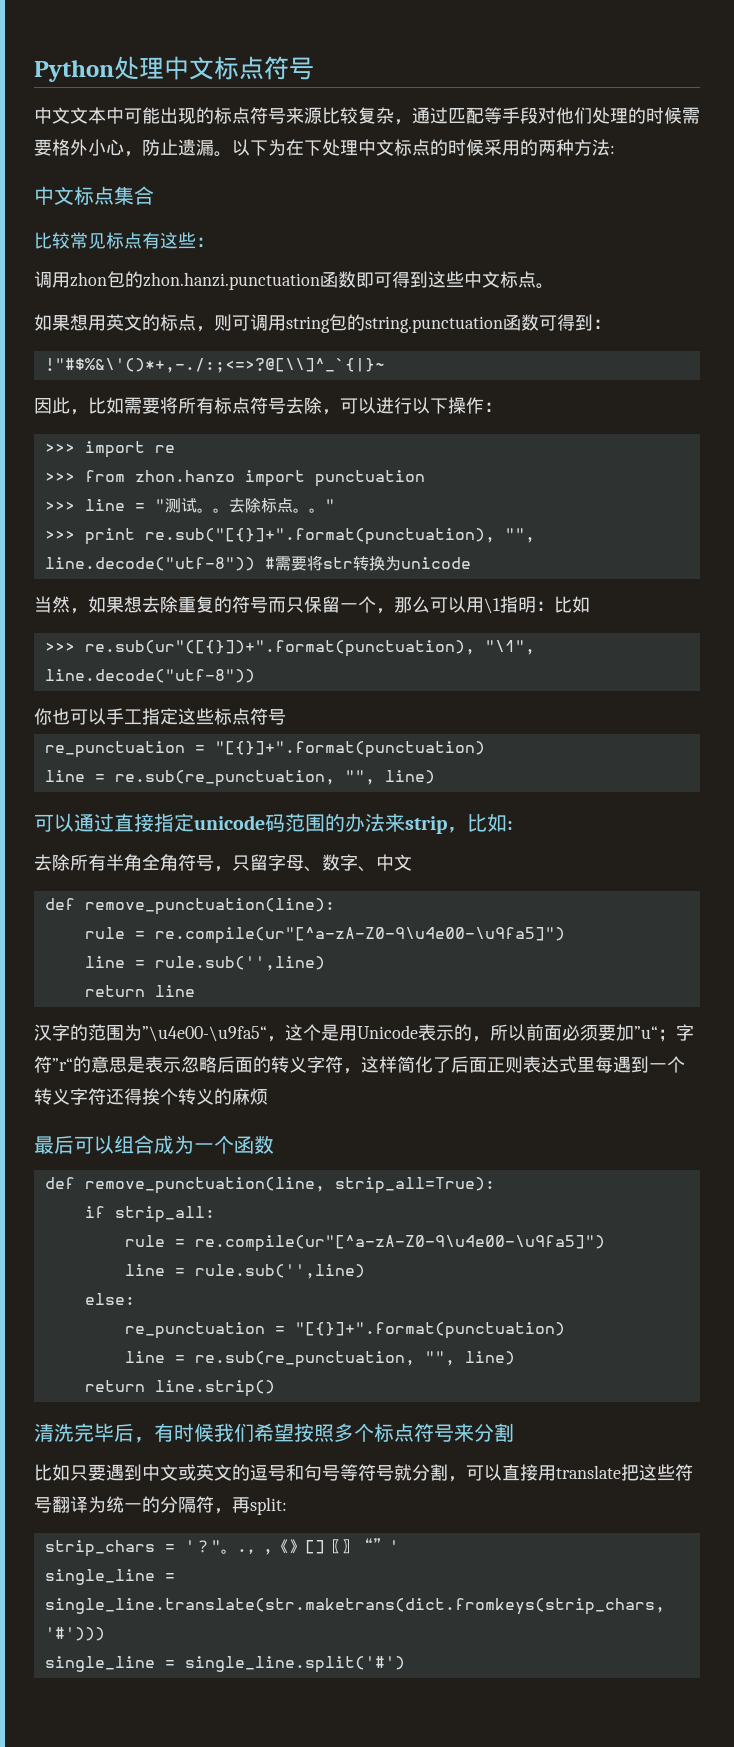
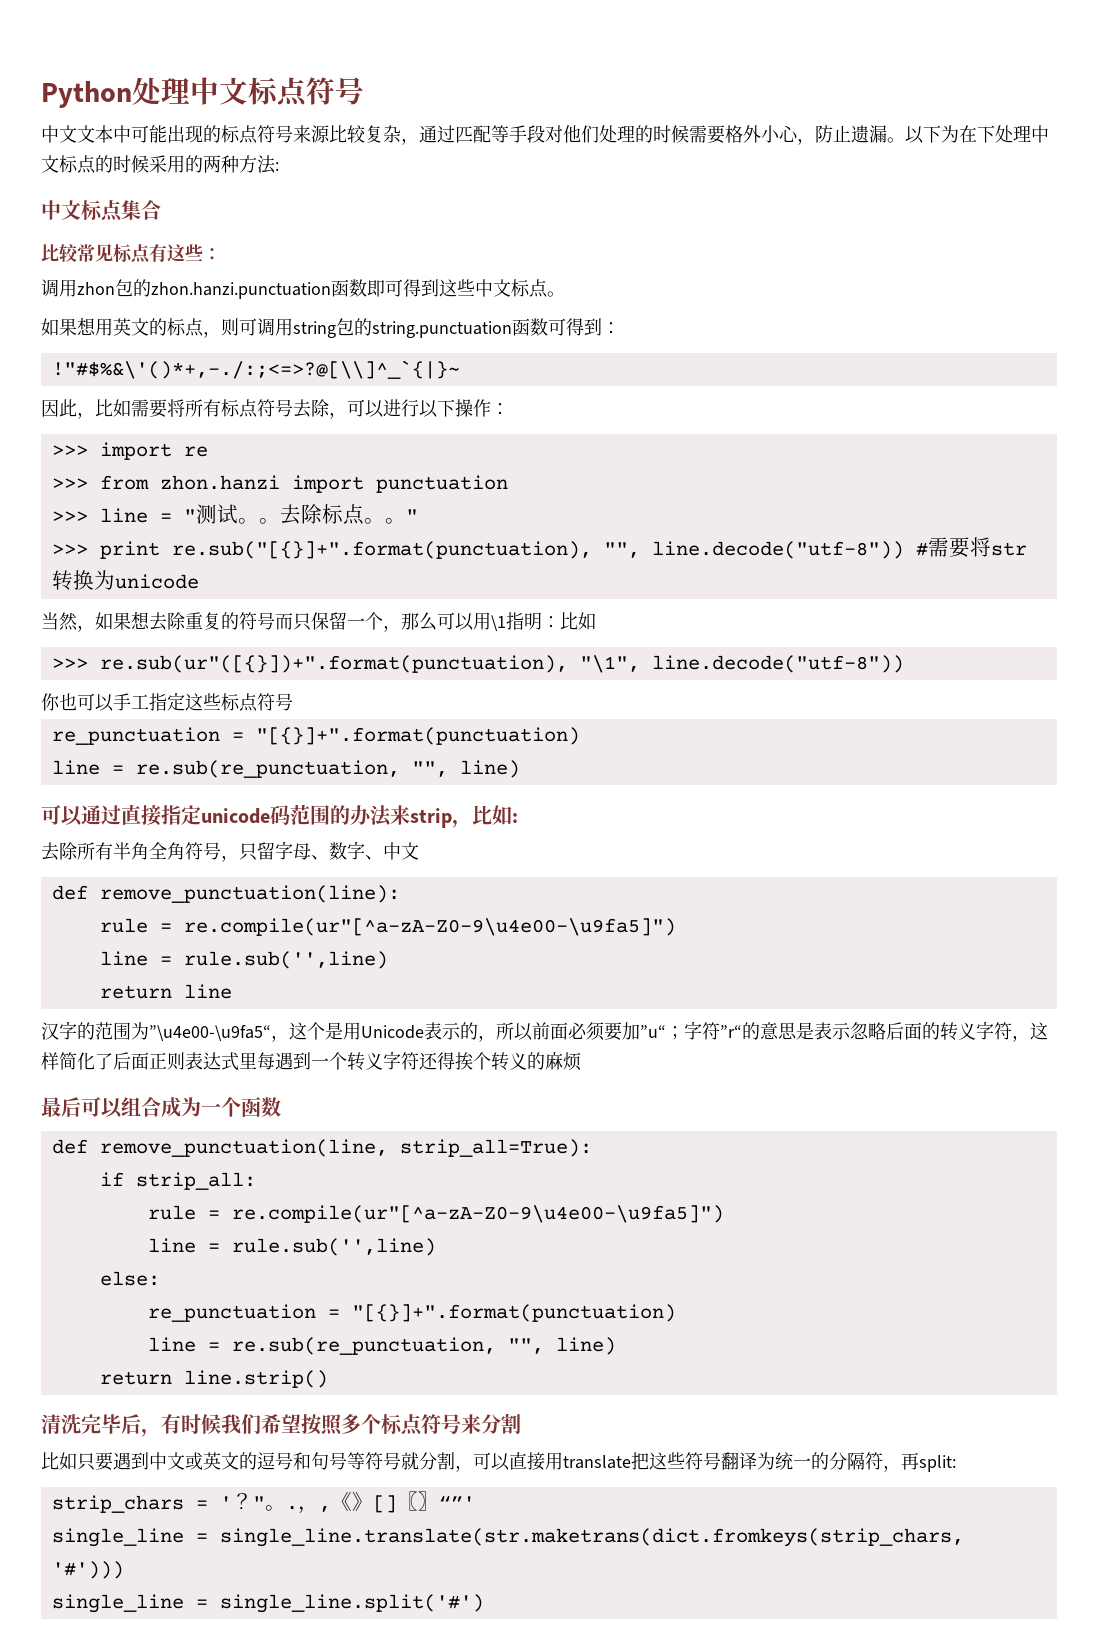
[134,470,235,482] zhon.hanzo -> [159,475,280,490] zhon.hanzi

